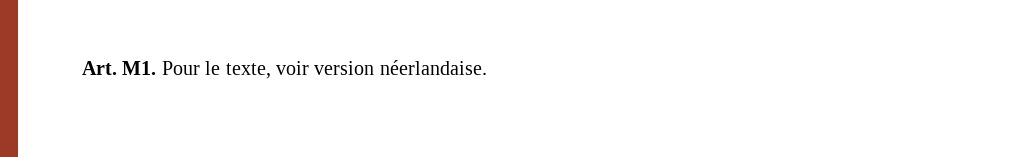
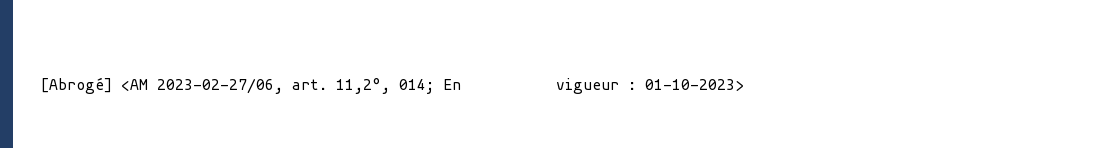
[82,60,487,79] Art. M1. Pour le texte, voir version néerlandaise. -> [41,77,744,94] [Abrogé] <AM 2023-02-27/06, art. 11,2°, 014; En vigueur : 01-10-2023>

